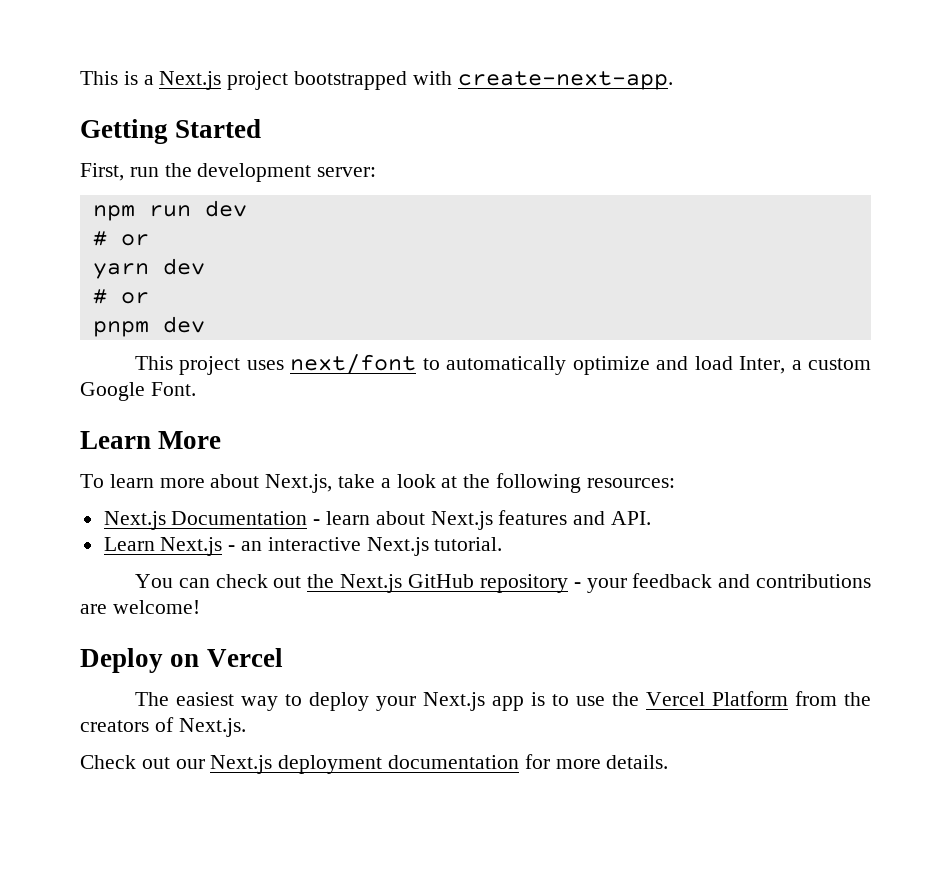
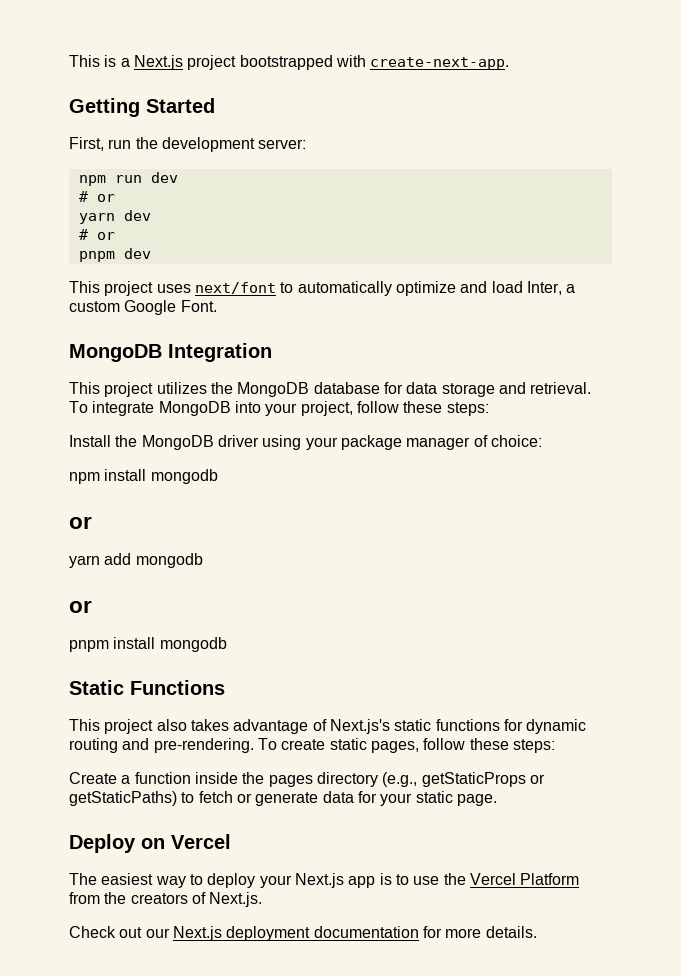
[80,431,222,449] [80,473,675,493] [103,510,652,530] [103,537,503,556] [134,573,872,593] [80,600,200,614] Learn More // To learn more about Next.js, take a look at the following resources: // Next.js Documentation - learn about Next.js features and API. // Learn Next.js - an interactive Next.js tutorial. // You can check out the Next.js GitHub repository - your feedback and contributions are welcome! -> [69,343,272,362] [69,382,592,397] [69,401,489,416] [69,435,542,450] [69,469,218,484] [69,517,92,529] [69,553,203,568] [69,601,92,613] [69,637,227,652] [69,680,225,695] [69,719,587,734] [69,738,555,753] [69,772,545,787] [69,791,497,806] MongoDB Integration // This project utilizes the MongoDB database for data storage and retrieval. To integrate MongoDB into your project, follow these steps: // Install the MongoDB driver using your package manager of choice: // npm install mongodb // or // yarn add mongodb // or // pnpm install mongodb // Static Functions // This project also takes advantage of Next.js's static functions for dynamic routing and pre-rendering. To create static pages, follow these steps: // Create a function inside the pages directory (e.g., getStaticProps or getStaticPaths) to fetch or generate data for your static page.

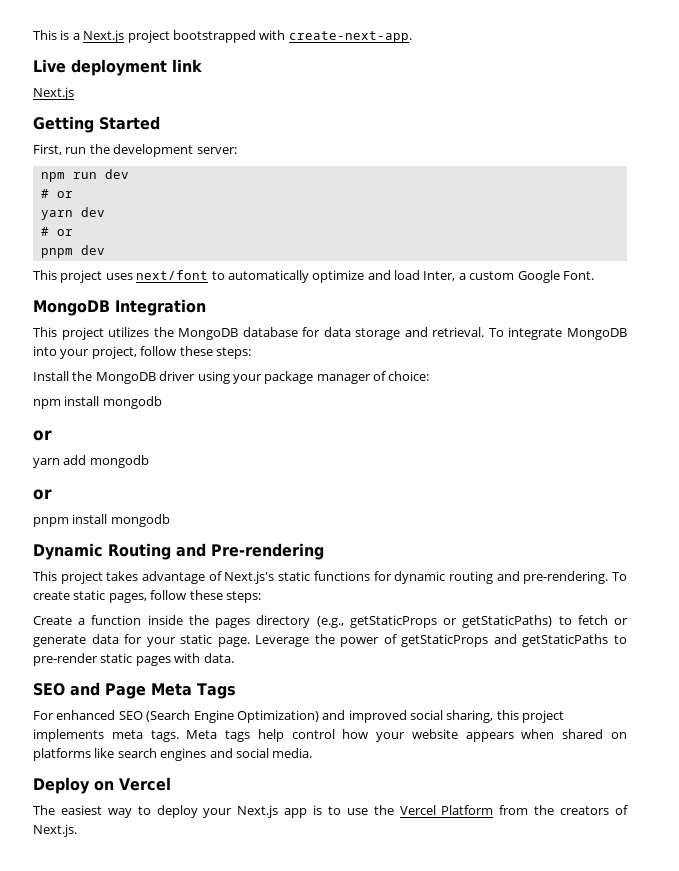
(510, 63) none -> [33,59,202,76] [33,87,74,100] // Live deployment link // Next.js
[69,680,225,695] [69,719,187,734] Static Functions // This project also -> [33,543,324,560] [33,571,103,584] Dynamic Routing and Pre-rendering // This project
(497, 800) none -> [255,634,628,647] [33,653,234,666] [33,682,236,699] [33,710,565,723] [33,729,627,742] [33,748,313,761] Leverage the power of getStaticProps and getStaticPaths to pre-render static pages with data. // SEO and Page Meta Tags // For enhanced SEO (Search Engine Optimization) and improved social sharing, this project implements meta tags. Meta tags help control how your website appears when shared on platforms like search engines and social media.
[69,926,537,941] // Check out our Next.js deployment documentation for more details. -> (77, 830) none

